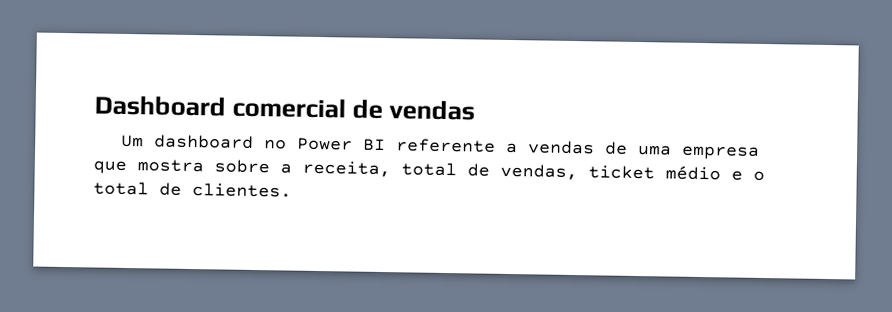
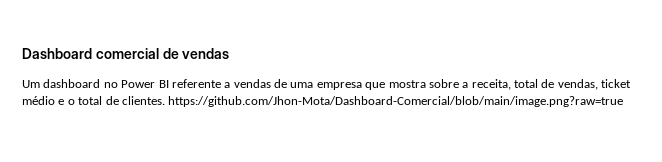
(292, 190) none -> [168,96,624,107] https://github.com/Jhon-Mota/Dashboard-Comercial/blob/main/image.png?raw=true

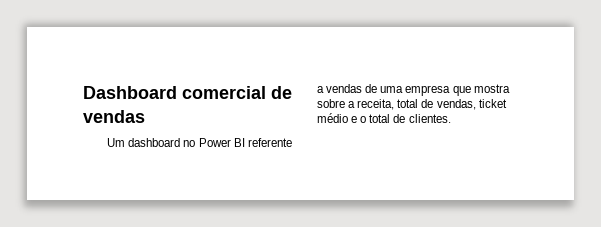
[168,96,624,107] https://github.com/Jhon-Mota/Dashboard-Comercial/blob/main/image.png?raw=true -> (451, 118) none

